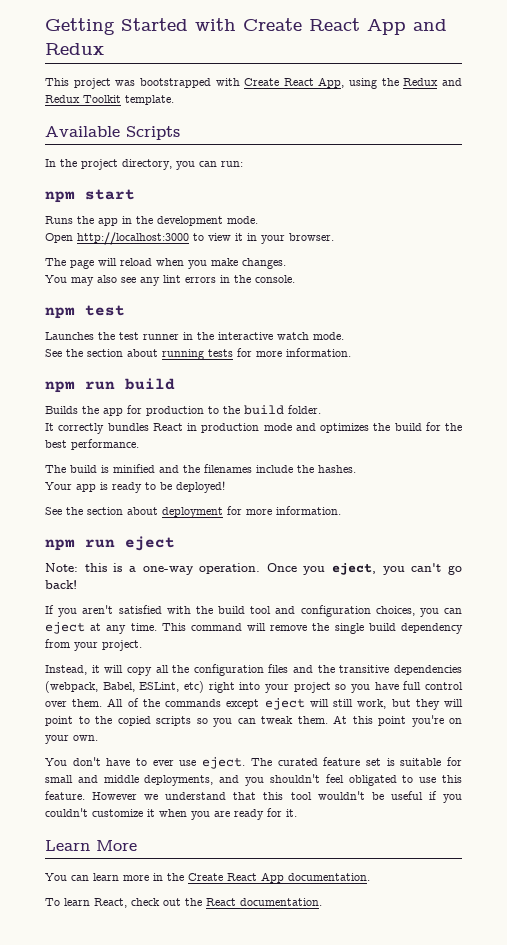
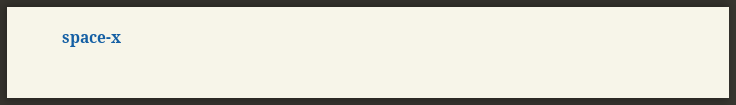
[45,18,447,35] [45,43,104,55] [45,77,462,89] [45,95,174,105] [45,126,180,140] [45,159,243,170] [45,189,135,203] [45,216,258,226] [45,232,334,245] [45,258,286,269] [45,275,295,286] [45,305,125,319] [45,332,344,340] [45,348,351,360] [45,378,175,393] [45,405,321,416] [45,422,462,434] [45,439,139,450] [45,464,356,473] [45,481,225,493] [45,506,341,518] [45,536,175,551] [45,563,462,575] [45,580,77,589] [45,605,463,617] [45,622,464,634] [45,639,142,651] [45,664,462,676] [45,681,464,693] [45,698,463,710] [45,715,462,727] [45,735,98,744] [45,757,462,769] [45,774,462,786] [45,791,462,803] [45,808,297,820] [45,840,137,851] [45,872,370,883] [45,898,322,908] Getting Started with Create React App and Redux // This project was bootstrapped with Create React App, using the Redux and Redux Toolkit template. // Available Scripts // In the project directory, you can run: // npm start // Runs the app in the development mode. // Open http://localhost:3000 to view it in your browser. // The page will reload when you make changes. // You may also see any lint errors in the console. // npm test // Launches the test runner in the interactive watch mode. // See the section about running tests for more information. // npm run build // Builds the app for production to the build folder. // It correctly bundles React in production mode and optimizes the build for the best performance. // The build is minified and the filenames include the hashes. // Your app is ready to be deployed! // See the section about deployment for more information. // npm run eject // Note: this is a one-way operation. Once you eject, you can't go back! // If you aren't satisfied with the build tool and configuration choices, you can eject at any time. This command will remove the single build dependency from your project. // Instead, it will copy all the configuration files and the transitive dependencies (webpack, Babel, ESLint, etc) right into your project so you have full control over them. All of the commands except eject will still work, but they will point to the copied scripts so you can tweak them. At this point you're on your own. // You don't have to ever use eject. The curated feature set is suitable for small and middle deployments, and you shouldn't feel obligated to use this feature. However we understand that this tool wouldn't be useful if you couldn't customize it when you are ready for it. // Learn More // You can learn more in the Create React App documentation. // To learn React, check out the React documentation. -> [62,34,121,47] space-x

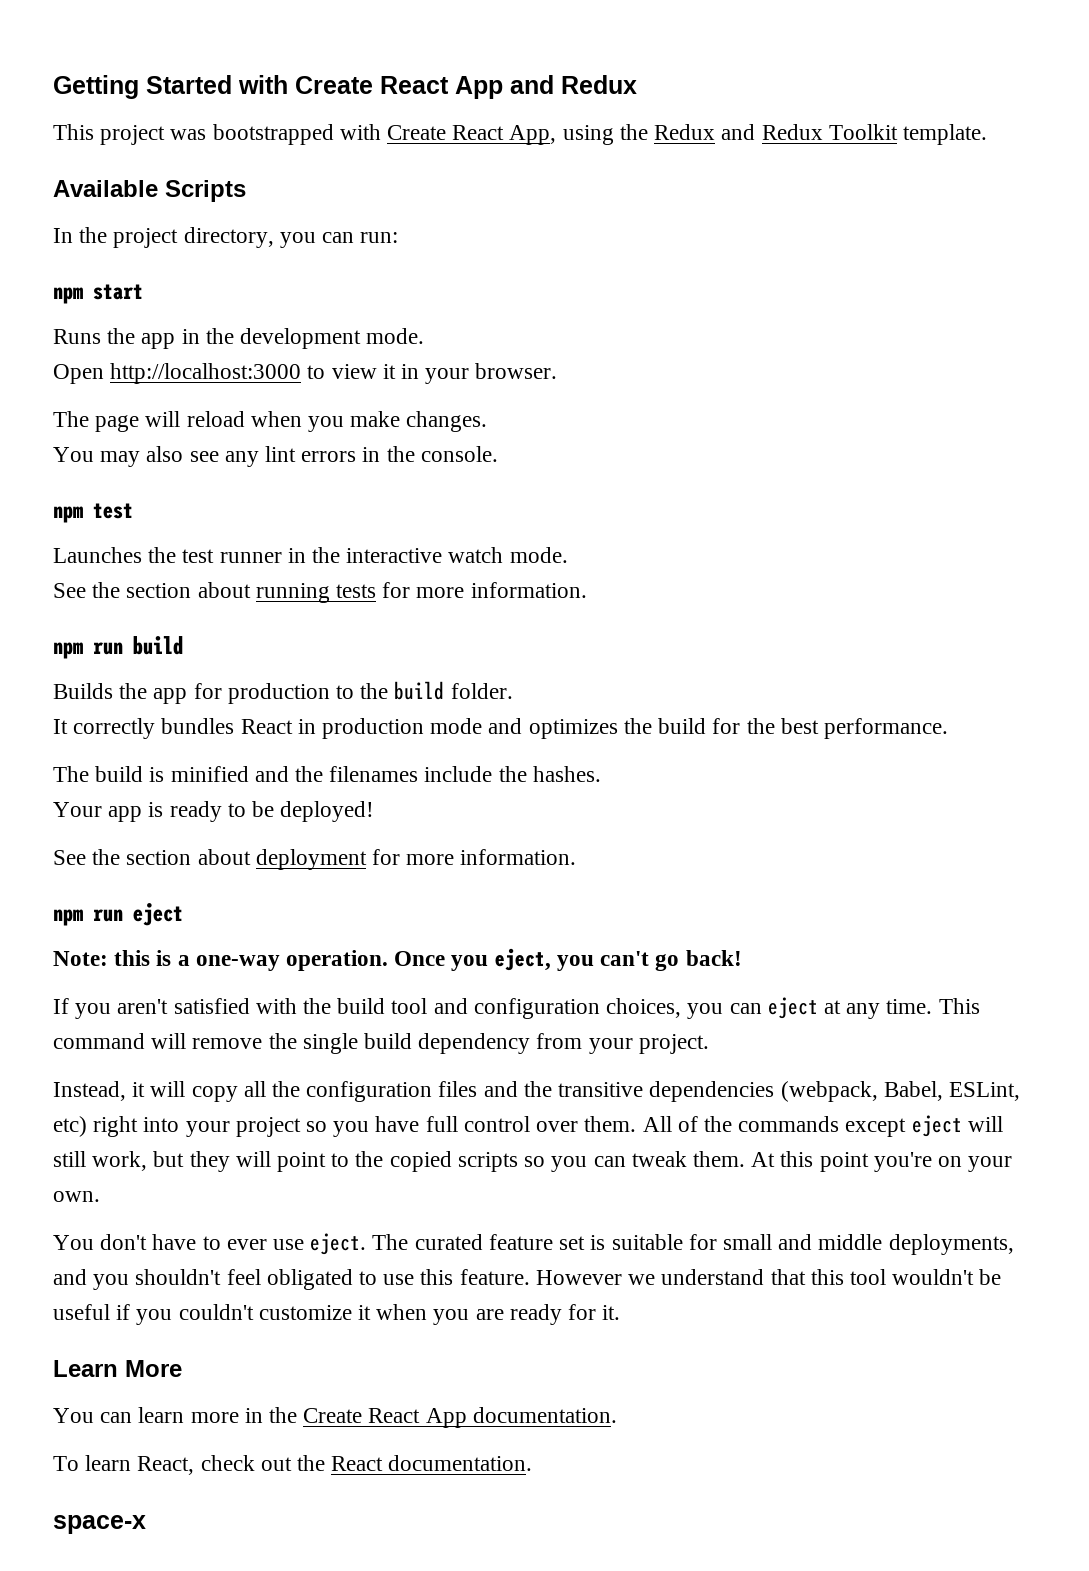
(62, 40) none -> [53,75,637,99] [53,124,987,145] [53,180,246,202] [53,227,399,248] [53,284,143,304] [53,328,425,349] [53,363,558,384] [53,411,488,432] [53,446,498,467] [53,503,133,523] [53,547,568,563] [53,582,587,603] [53,636,183,659] [53,681,513,704] [53,718,948,739] [53,766,601,782] [53,801,375,822] [53,849,577,870] [53,903,183,926] [53,948,742,971] [53,997,980,1019] [53,1033,709,1054] [53,1081,1020,1102] [53,1115,1003,1137] [53,1151,1013,1172] [53,1191,100,1202] [53,1233,1014,1255] [53,1269,1002,1290] [53,1304,621,1325] [53,1360,182,1377] [53,1407,617,1428] [53,1455,533,1475] Getting Started with Create React App and Redux // This project was bootstrapped with Create React App, using the Redux and Redux Toolkit template. // Available Scripts // In the project directory, you can run: // npm start // Runs the app in the development mode. // Open http://localhost:3000 to view it in your browser. // The page will reload when you make changes. // You may also see any lint errors in the console. // npm test // Launches the test runner in the interactive watch mode. // See the section about running tests for more information. // npm run build // Builds the app for production to the build folder. // It correctly bundles React in production mode and optimizes the build for the best performance. // The build is minified and the filenames include the hashes. // Your app is ready to be deployed! // See the section about deployment for more information. // npm run eject // Note: this is a one-way operation. Once you eject, you can't go back! // If you aren't satisfied with the build tool and configuration choices, you can eject at any time. This command will remove the single build dependency from your project. // Instead, it will copy all the configuration files and the transitive dependencies (webpack, Babel, ESLint, etc) right into your project so you have full control over them. All of the commands except eject will still work, but they will point to the copied scripts so you can tweak them. At this point you're on your own. // You don't have to ever use eject. The curated feature set is suitable for small and middle deployments, and you shouldn't feel obligated to use this feature. However we understand that this tool wouldn't be useful if you couldn't customize it when you are ready for it. // Learn More // You can learn more in the Create React App documentation. // To learn React, check out the React documentation. //

